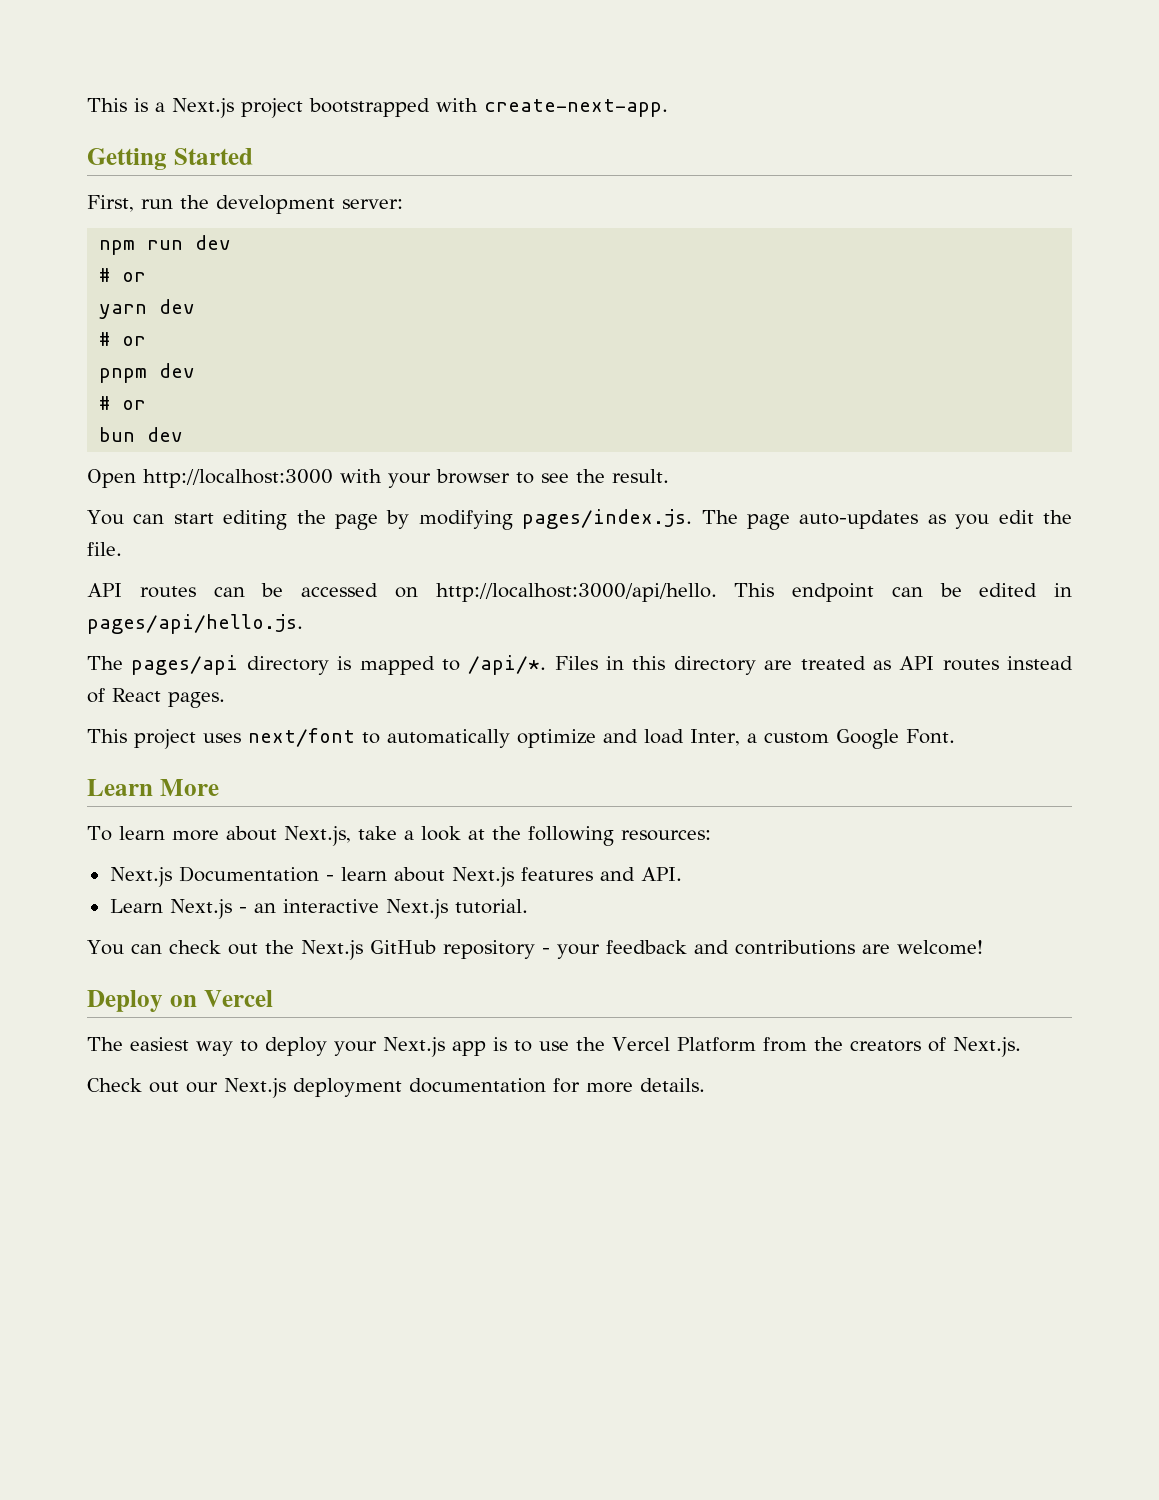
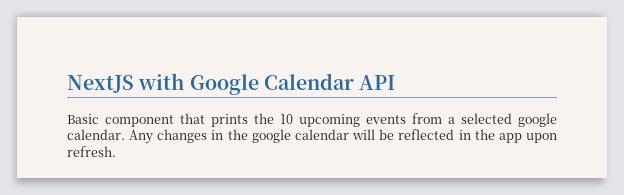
[87,98,668,118] [87,148,253,170] [87,195,403,214] [99,235,232,255] [99,268,147,282] [99,299,196,319] [99,332,147,346] [99,363,196,383] [99,396,147,410] [99,427,184,442] [87,469,669,488] [87,509,1072,530] [87,542,122,556] [87,583,1072,602] [87,614,303,634] [87,655,1073,675] [87,688,225,708] [87,728,955,749] [87,779,219,796] [87,826,711,846] [109,866,682,887] [109,899,528,919] [87,940,983,960] [87,990,273,1012] [87,1037,1021,1057] [87,1078,705,1098] This is a Next.js project bootstrapped with create-next-app. // Getting Started // First, run the development server: // npm run dev // # or // yarn dev // # or // pnpm dev // # or // bun dev // Open http://localhost:3000 with your browser to see the result. // You can start editing the page by modifying pages/index.js. The page auto-updates as you edit the file. // API routes can be accessed on http://localhost:3000/api/hello. This endpoint can be edited in pages/api/hello.js. // The pages/api directory is mapped to /api/*. Files in this directory are treated as API routes instead of React pages. // This project uses next/font to automatically optimize and load Inter, a custom Google Font. // Learn More // To learn more about Next.js, take a look at the following resources: // Next.js Documentation - learn about Next.js features and API. // Learn Next.js - an interactive Next.js tutorial. // You can check out the Next.js GitHub repository - your feedback and contributions are welcome! // Deploy on Vercel // The easiest way to deploy your Next.js app is to use the Vercel Platform from the creators of Next.js. // Check out our Next.js deployment documentation for more details. -> [67,73,396,95] [67,113,557,127] [67,129,557,144] [67,146,116,157] NextJS with Google Calendar API // Basic component that prints the 10 upcoming events from a selected google calendar. Any changes in the google calendar will be reflected in the app upon refresh.

